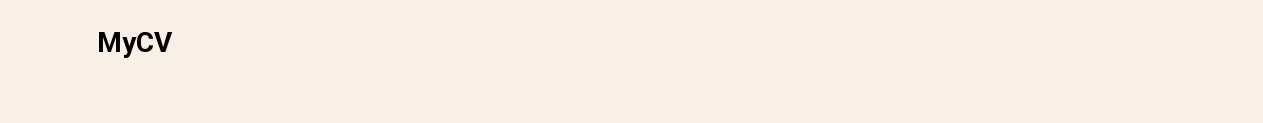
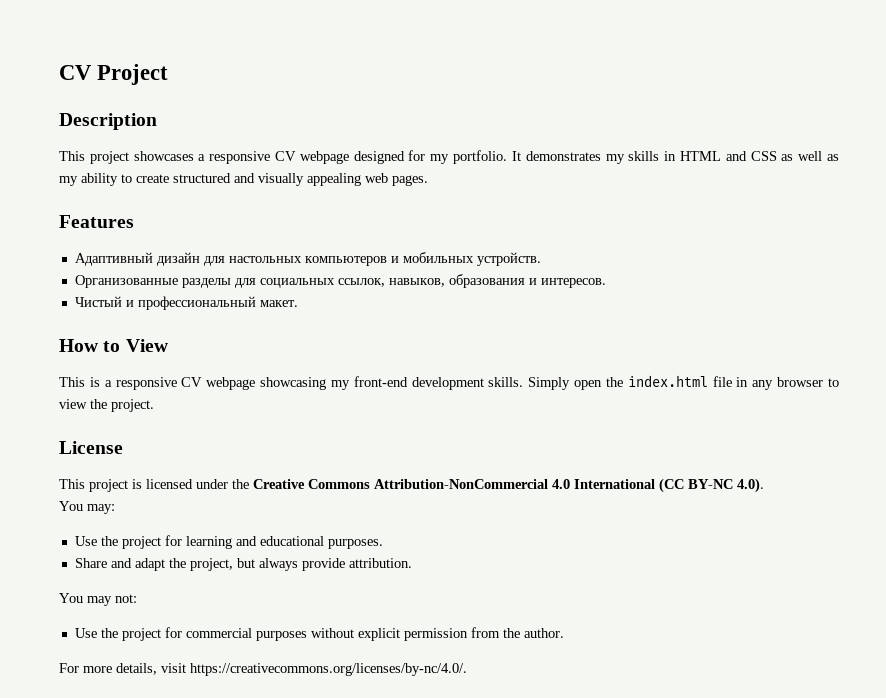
[97,32,173,58] MyCV -> [59,64,169,85] [59,113,157,130] [59,150,840,164] [59,173,428,186] [59,215,134,228] [74,252,541,266] [74,274,606,288] [74,296,298,310] [59,339,168,352] [59,375,840,390] [59,399,154,412] [59,441,123,454] [59,478,764,493] [59,501,115,514] [74,535,383,549] [74,558,412,571] [59,593,137,606] [74,627,564,641] [59,663,467,676] CV Project // Description // This project showcases a responsive CV webpage designed for my portfolio. It demonstrates my skills in HTML and CSS as well as my ability to create structured and visually appealing web pages. // Features // Адаптивный дизайн для настольных компьютеров и мобильных устройств. // Организованные разделы для социальных ссылок, навыков, образования и интересов. // Чистый и профессиональный макет. // How to View // This is a responsive CV webpage showcasing my front-end development skills. Simply open the index.html file in any browser to view the project. // License // This project is licensed under the Creative Commons Attribution-NonCommercial 4.0 International (CC BY-NC 4.0). // You may: // Use the project for learning and educational purposes. // Share and adapt the project, but always provide attribution. // You may not: // Use the project for commercial purposes without explicit permission from the author. // For more details, visit https://creativecommons.org/licenses/by-nc/4.0/.

